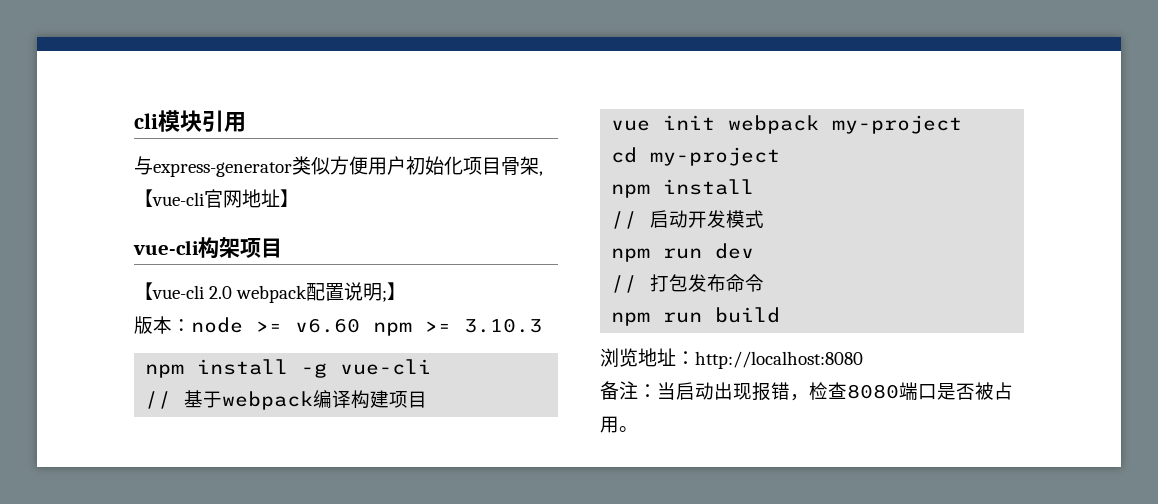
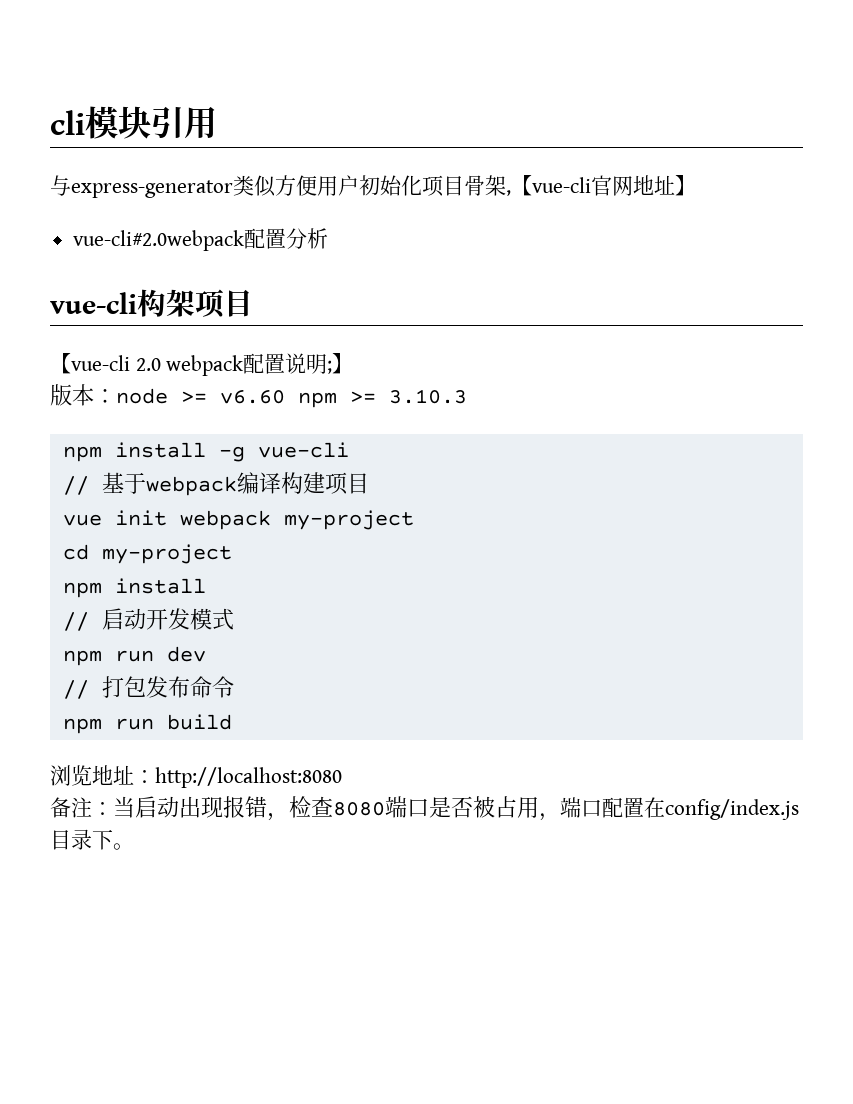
(299, 198) none -> [73,228,329,251] // vue-cli#2.0webpack配置分析
(619, 424) none -> [539,797,799,821] [50,829,113,850] ，端口配置在config/index.js目录下

